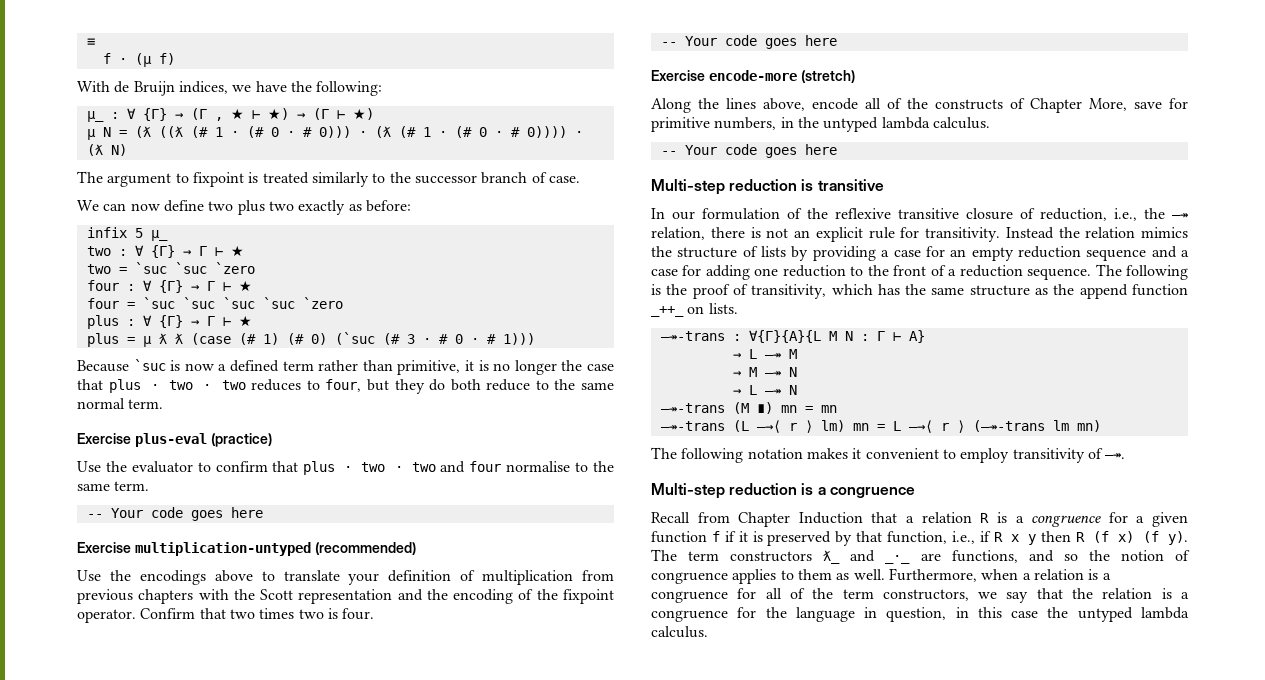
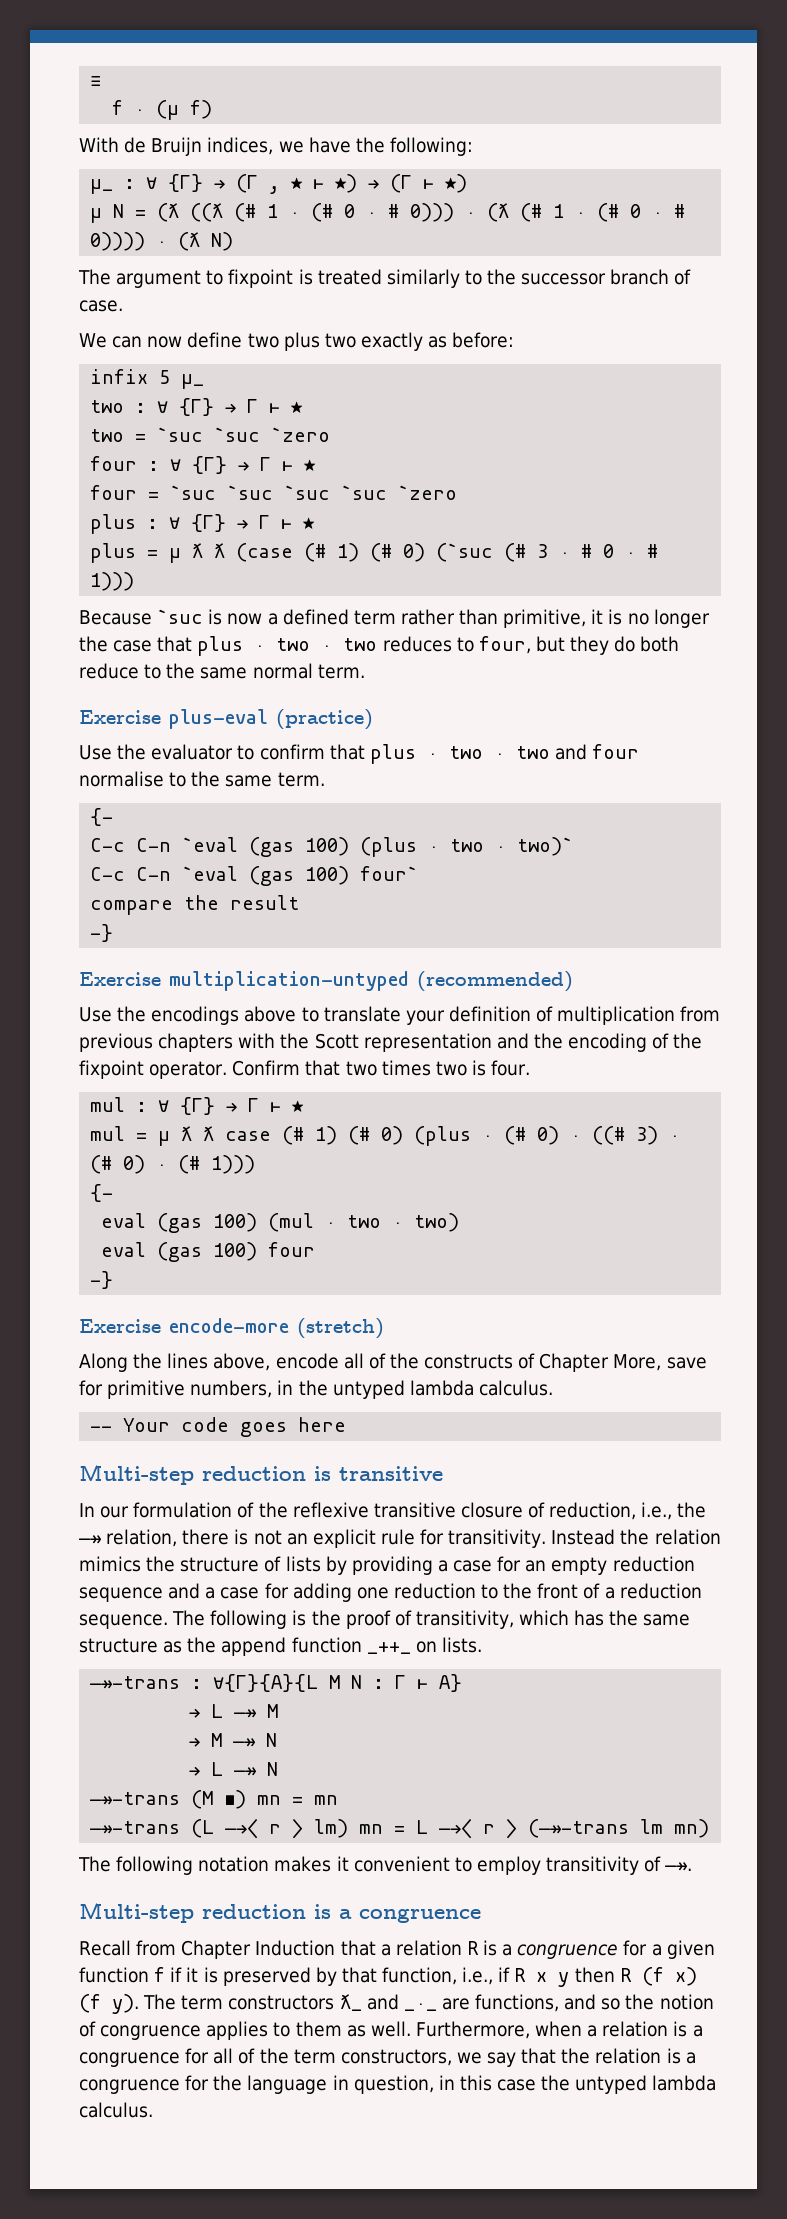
[86,507,263,521] -- Your code goes here -> [90,808,114,826] [90,837,574,857] [90,866,419,886] [90,895,300,915] [90,924,114,942] {- // C-c C-n `eval (gas 100) (plus · two · two)` // C-c C-n `eval (gas 100) four` // compare the result // -}
[660,35,837,49] -- Your code goes here -> [90,1097,305,1115] [90,1126,681,1146] [90,1155,256,1174] [90,1184,114,1202] [101,1213,460,1233] [101,1242,316,1262] [90,1271,114,1289] mul : ∀ {Γ} → Γ ⊢ ★ // mul = μ ƛ ƛ case (# 1) (# 0) (plus · (# 0) · ((# 3) · (# 0) · (# 1))) // {- // eval (gas 100) (mul · two · two) // eval (gas 100) four // -}

